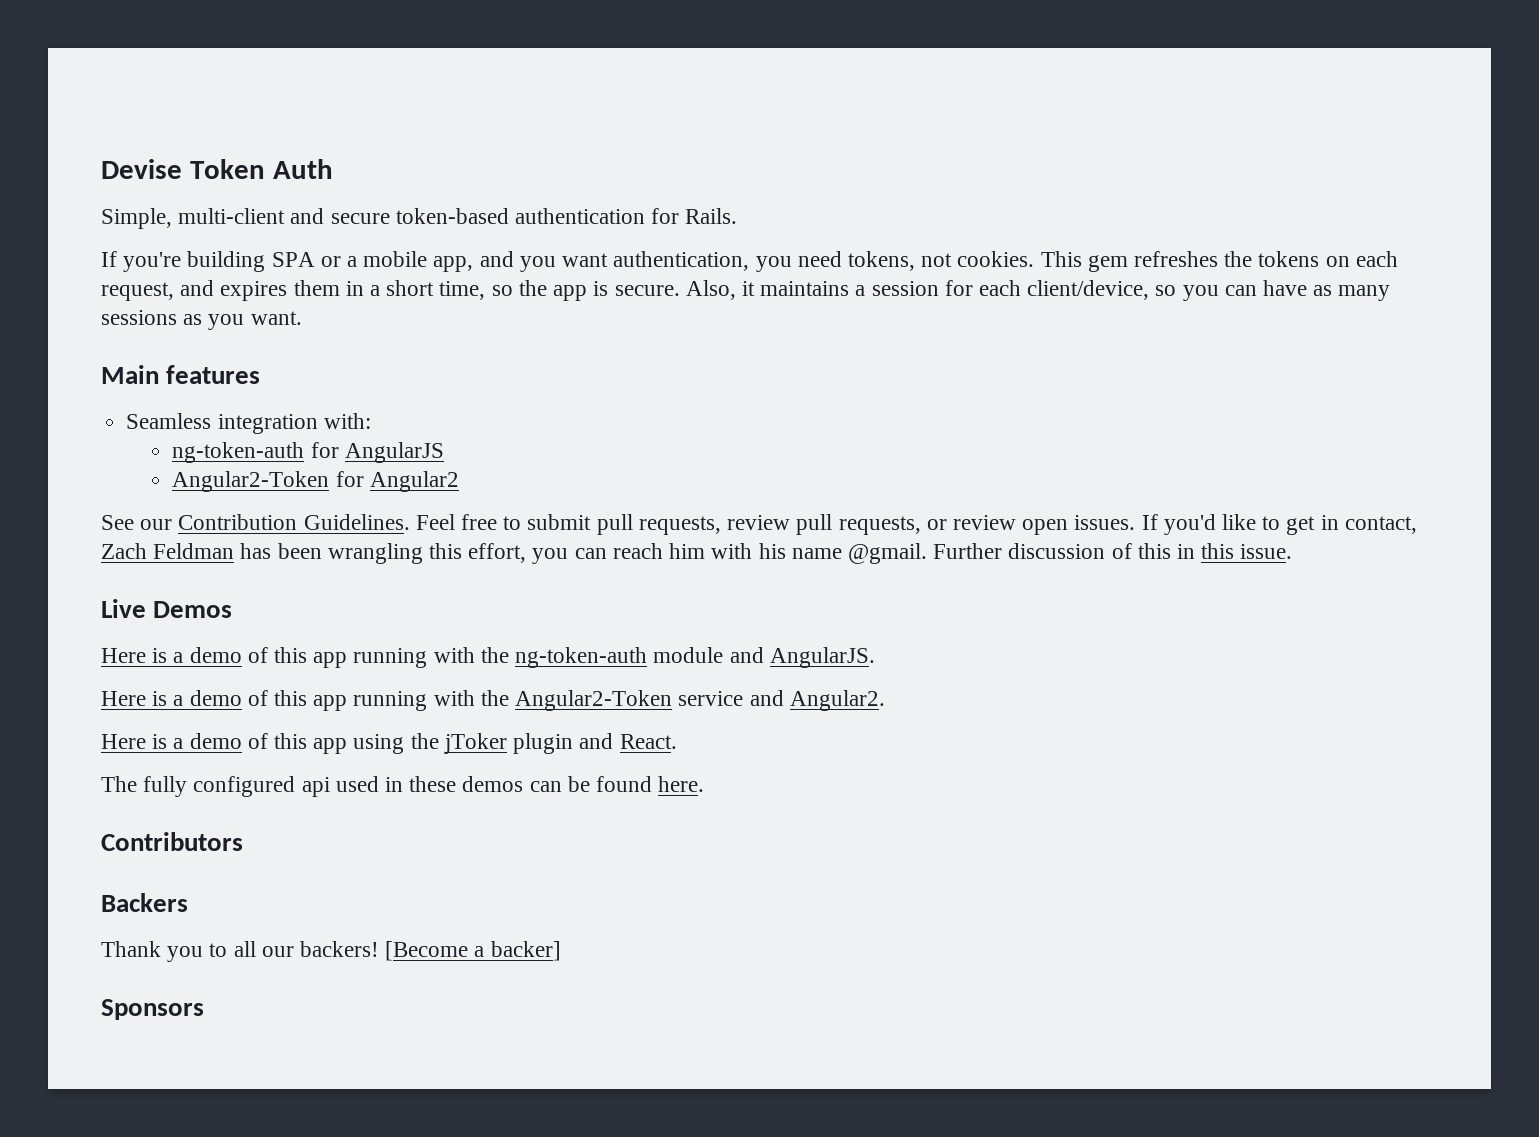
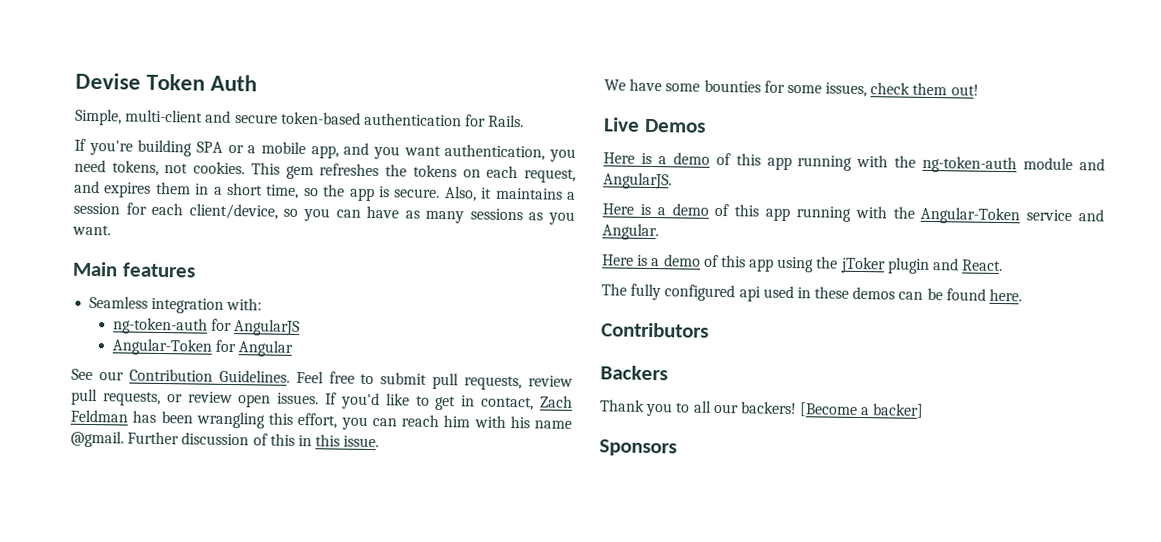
[172,471,459,492] Angular2-Token for Angular2 -> [111,338,294,357] Angular-Token for Angular
(1293, 551) none -> [604,78,979,98] // We have some bounties for some issues, check them out!
[515,690,673,711] Angular2-Token -> [920,206,1021,225] Angular-Token
[789,690,885,711] Angular2. -> [602,223,659,241] Angular.

